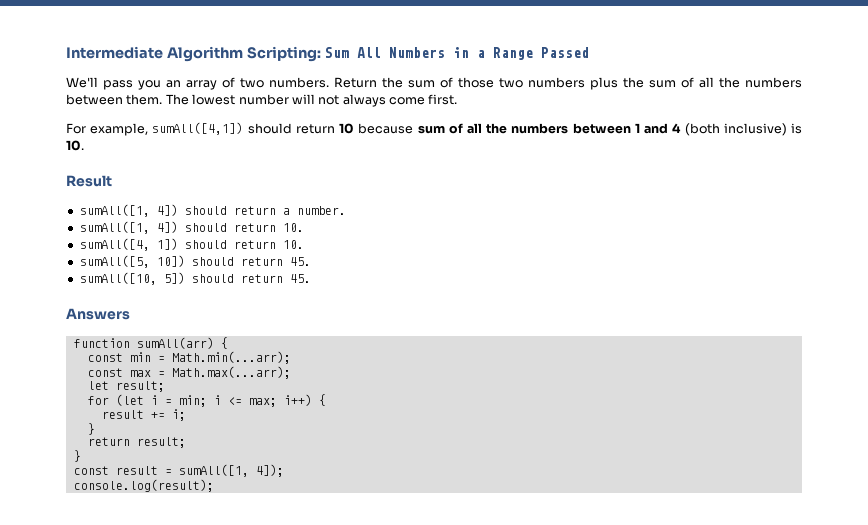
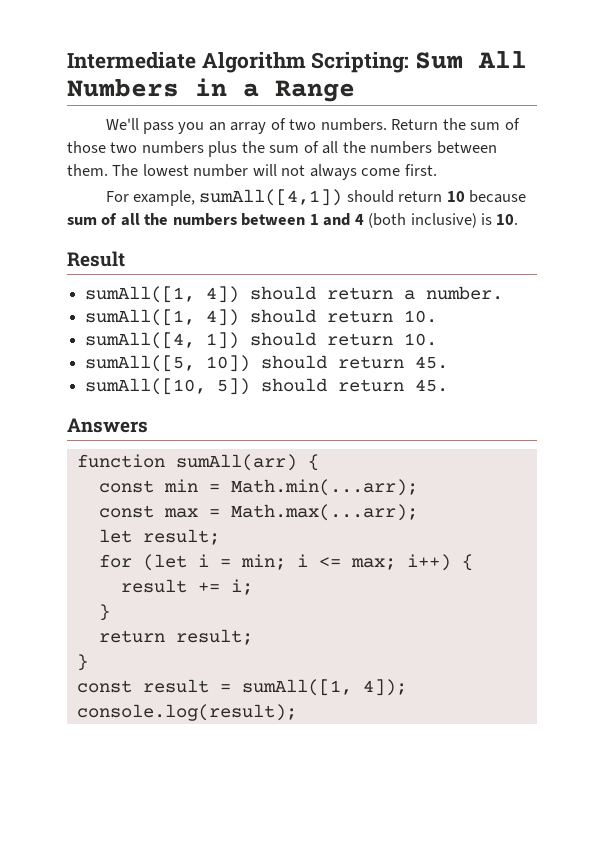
[540,47,589,58] Passed -> (355, 91) none

